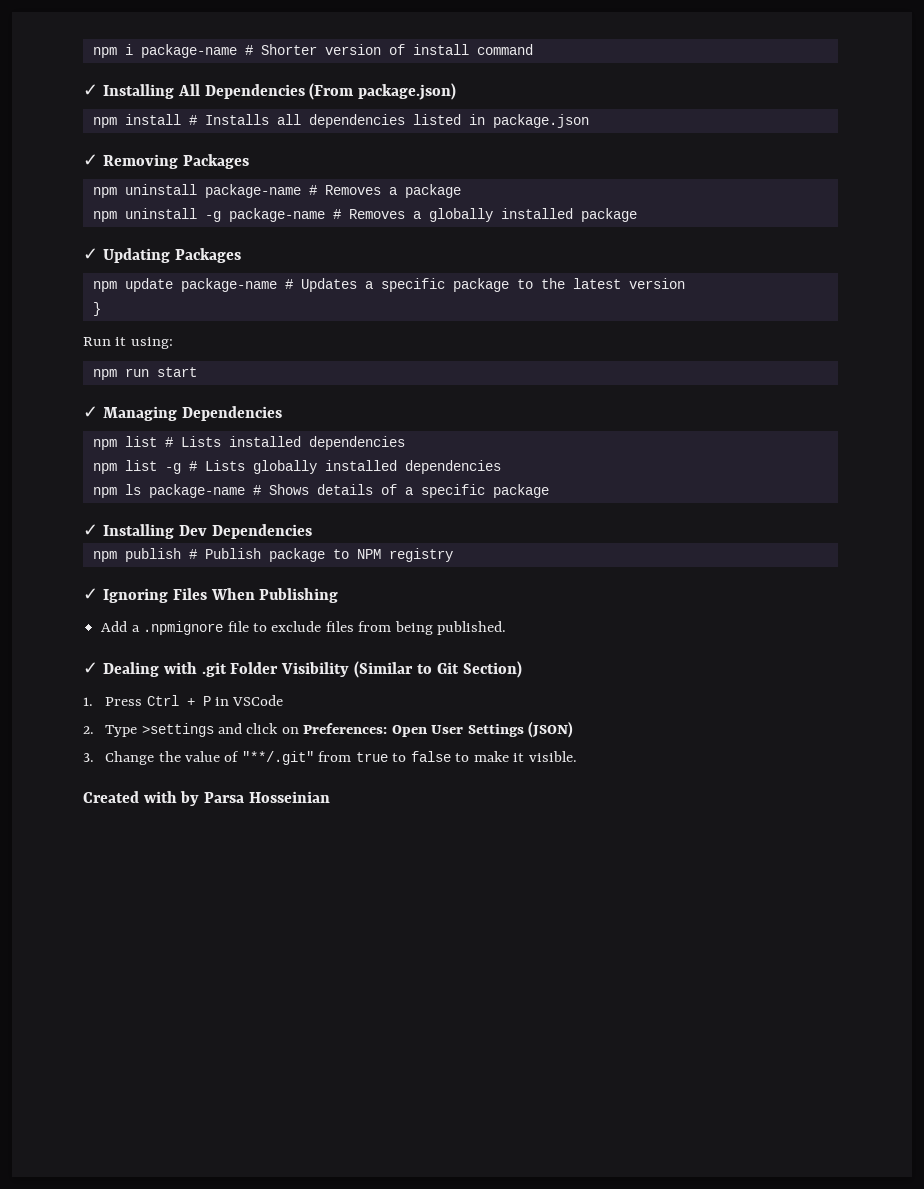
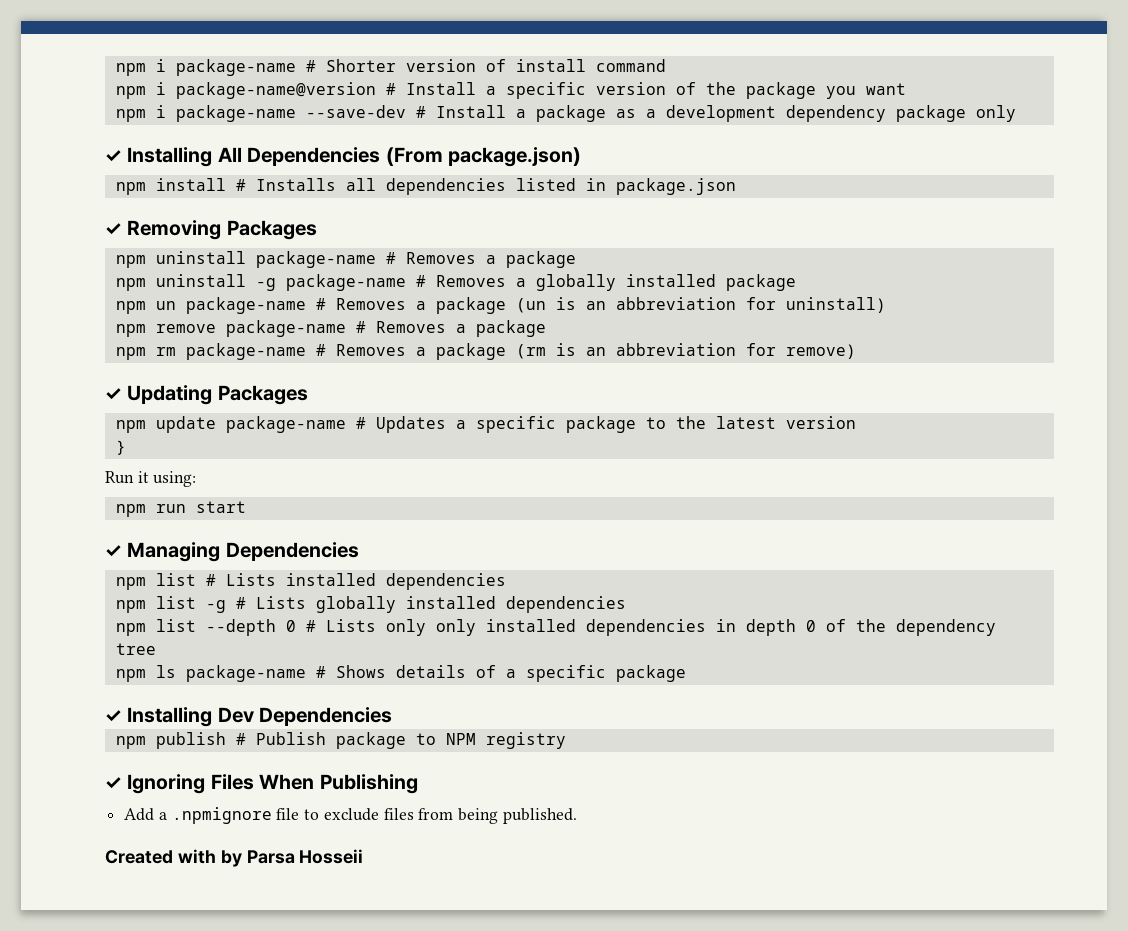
(533, 49) none -> [115,82,906,99] [115,105,1016,122] // npm i package-name@version # Install a specific version of the package you want // npm i package-name --save-dev # Install a package as a development dependency package only
(637, 215) none -> [115,297,886,314] [115,320,546,337] [115,343,856,360] // npm un package-name # Removes a package (un is an abbreviation for uninstall) // npm remove package-name # Removes a package // npm rm package-name # Removes a package (rm is an abbreviation for remove)
(501, 467) none -> [115,619,996,636] [115,643,156,655] // npm list --depth 0 # Lists only only installed dependencies in depth 0 of the dependency tree
[83,661,522,678] [83,695,284,706] [83,721,574,738] [83,751,577,765] // ✓ Dealing with .git Folder Visibility (Similar to Git Section) // 1. Press Ctrl + P in VSCode // 2. Type >settings and click on Preferences: Open User Settings (JSON) // 3. Change the value of "**/.git" from true to false to make it visible. -> (577, 816) none
[248,791,330,803] Hosseinian -> [299,849,364,864] Hosseii

